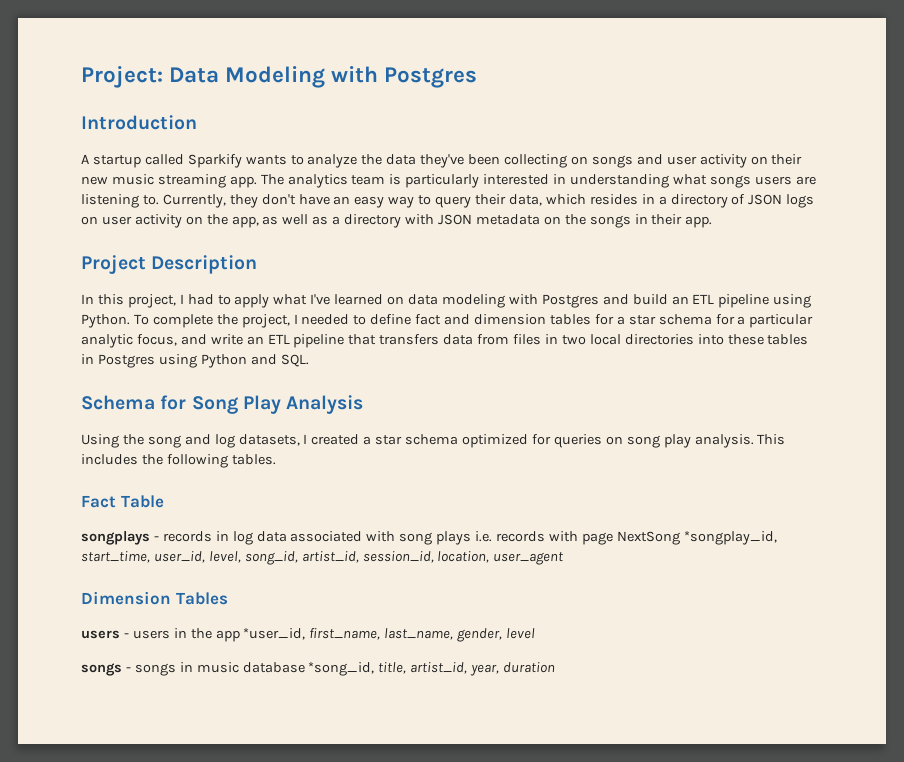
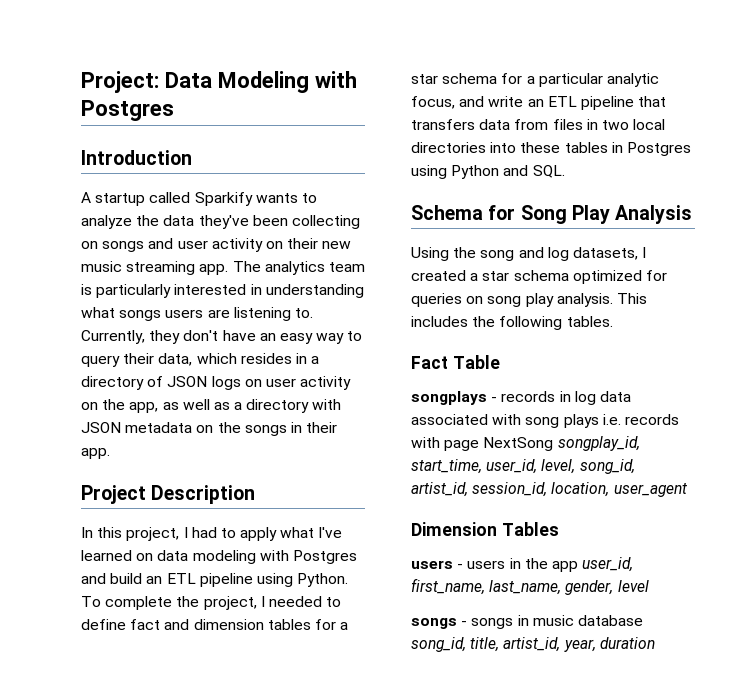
[683,531,777,545] *songplay_id, -> [557,436,640,451] songplay_id,
[243,628,306,640] *user_id, -> [582,557,634,572] user_id,
[308,662,375,676] *song_id, -> [411,637,466,652] song_id,

